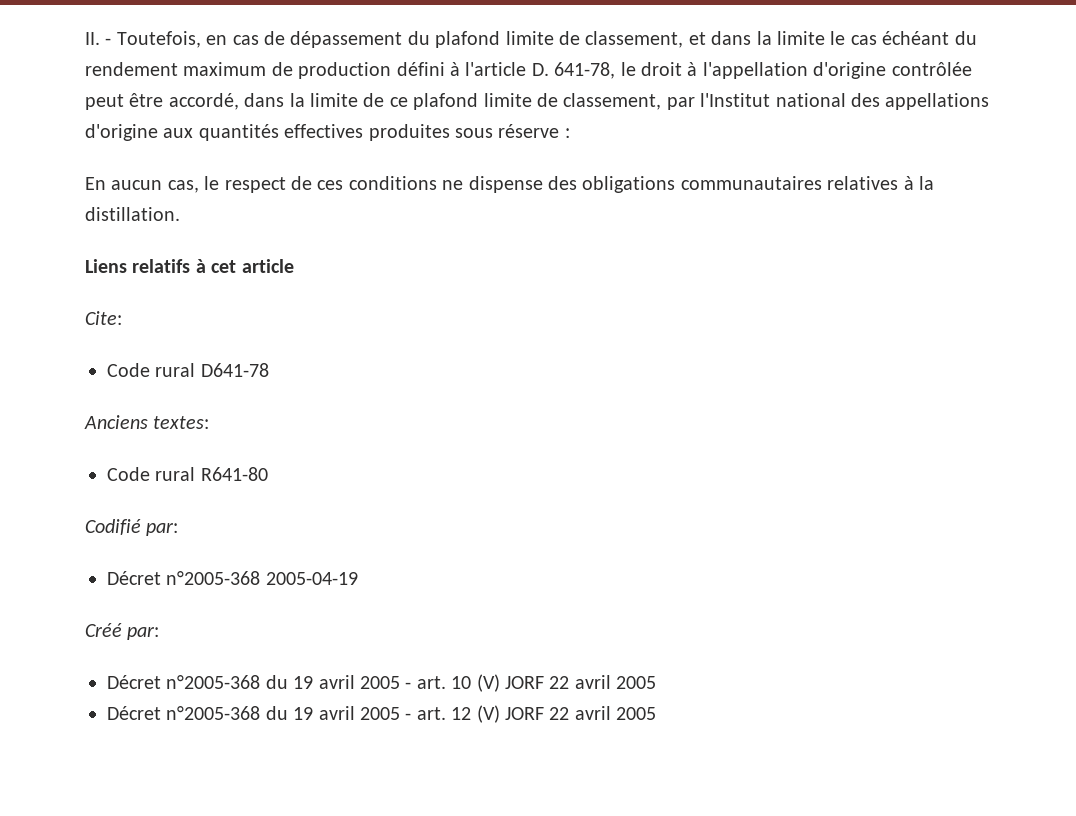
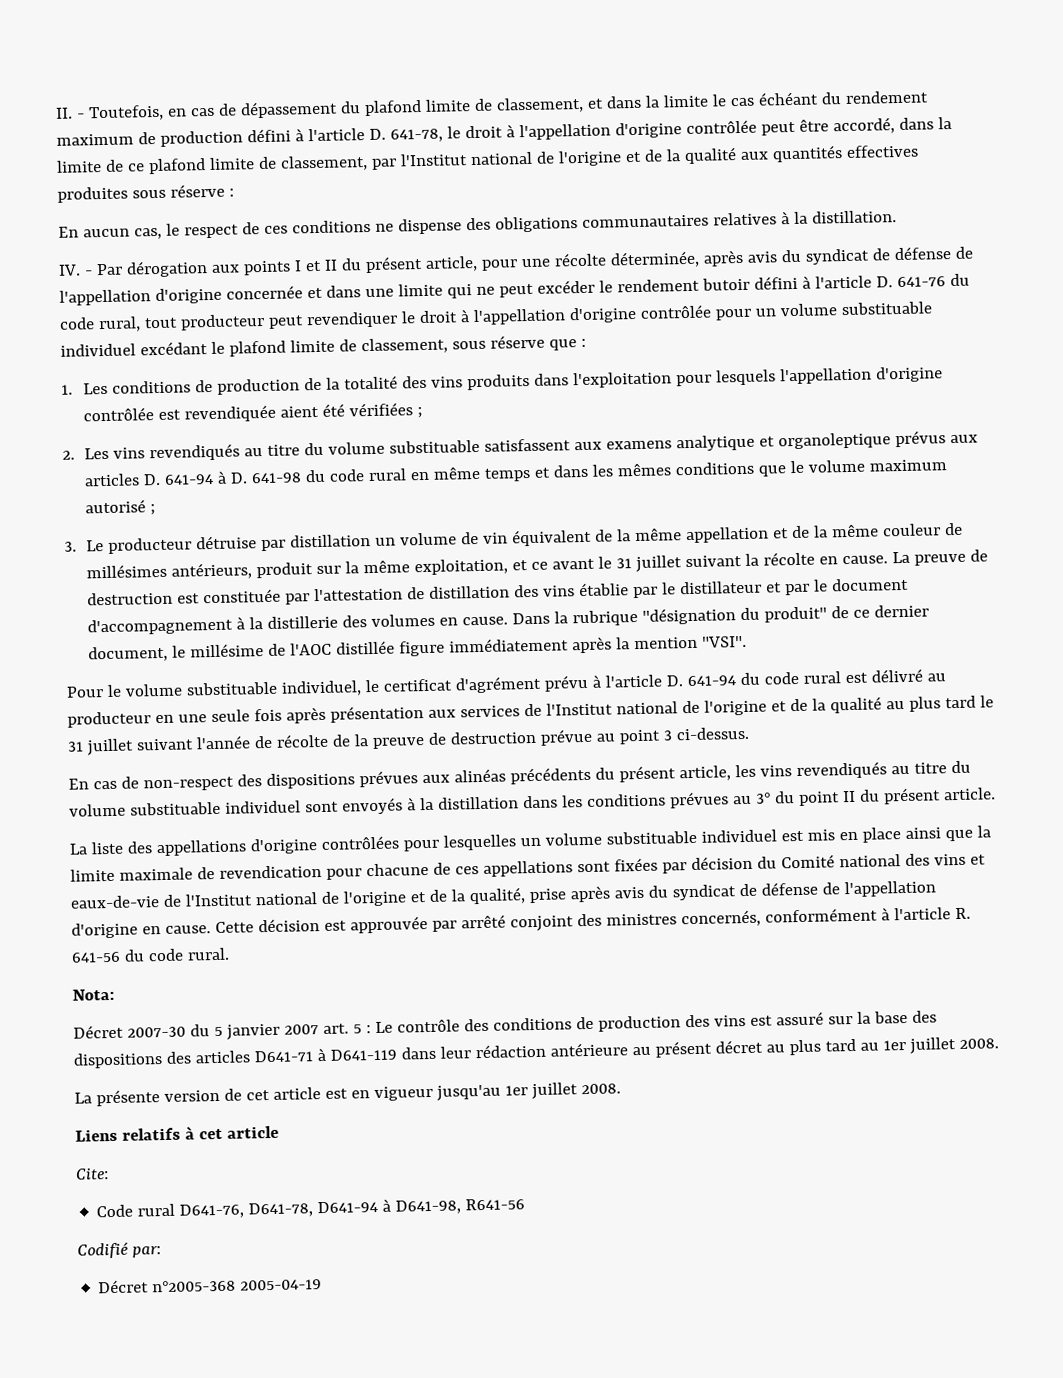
[850,93,990,110] [85,124,158,141] des appellations d'origine -> [535,147,737,167] de l'origine et de la qualité
(180, 214) none -> [58,246,973,278] [59,273,970,306] [59,301,932,333] [60,334,586,357] [61,366,943,395] [83,402,424,423] [62,430,978,462] [84,459,947,487] [85,499,157,516] [64,522,963,554] [86,549,988,580] [87,577,909,606] [87,604,929,636] [88,635,747,663] [66,668,946,698] [67,695,994,728] [67,726,749,756] [68,760,971,792] [69,787,996,817] [69,825,991,857] [70,853,986,882] [70,880,936,909] [71,907,971,939] [71,947,230,963] [72,988,115,1001] [73,1010,937,1040] [73,1037,999,1069] [74,1082,621,1107] // IV. - Par dérogation aux points I et II du présent article, pour une récolte déterminée, après avis du syndicat de défense de l'appellation d'origine concernée et dans une limite qui ne peut excéder le rendement butoir défini à l'article D. 641-76 du code rural, tout producteur peut revendiquer le droit à l'appellation d'origine contrôlée pour un volume substituable individuel excédant le plafond limite de classement, sous réserve que : // 1. Les conditions de production de la totalité des vins produits dans l'exploitation pour lesquels l'appellation d'origine contrôlée est revendiquée aient été vérifiées ; // 2. Les vins revendiqués au titre du volume substituable satisfassent aux examens analytique et organoleptique prévus aux articles D. 641-94 à D. 641-98 du code rural en même temps et dans les mêmes conditions que le volume maximum autorisé ; // 3. Le producteur détruise par distillation un volume de vin équivalent de la même appellation et de la même couleur de millésimes antérieurs, produit sur la même exploitation, et ce avant le 31 juillet suivant la récolte en cause. La preuve de destruction est constituée par l'attestation de distillation des vins établie par le distillateur et par le document d'accompagnement à la distillerie des volumes en cause. Dans la rubrique "désignation du produit" de ce dernier document, le millésime de l'AOC distillée figure immédiatement après la mention "VSI". // Pour le volume substituable individuel, le certificat d'agrément prévu à l'article D. 641-94 du code rural est délivré au producteur en une seule fois après présentation aux services de l'Institut national de l'origine et de la qualité au plus tard le 31 juillet suivant l'année de récolte de la preuve de destruction prévue au point 3 ci-dessus. // En cas de non-respect des dispositions prévues aux alinéas précédents du présent article, les vins revendiqués au titre du volume substituable individuel sont envoyés à la distillation dans les conditions prévues au 3° du point II du présent article. // La liste des appellations d'origine contrôlées pour lesquelles un volume substituable individuel est mis en place ainsi que la limite maximale de revendication pour chacune de ces appellations sont fixées par décision du Comité national des vins et eaux-de-vie de l'Institut national de l'origine et de la qualité, prise après avis du syndicat de défense de l'appellation d'origine en cause. Cette décision est approuvée par arrêté conjoint des ministres concernés, conformément à l'article R. 641-56 du code rural. // Nota: // Décret 2007-30 du 5 janvier 2007 art. 5 : Le contrôle des conditions de production des vins est assuré sur la base des dispositions des articles D641-71 à D641-119 dans leur rédaction antérieure au présent décret au plus tard au 1er juillet 2008. // La présente version de cet article est en vigueur jusqu'au 1er juillet 2008.
[200,363,269,377] [84,415,210,429] [107,467,268,481] D641-78 // Anciens textes: // Code rural R641-80 -> [179,1198,526,1219] D641-76, D641-78, D641-94 à D641-98, R641-56
[85,623,160,640] [107,674,657,692] [107,705,657,723] // Créé par: // Décret n°2005-368 du 19 avril 2005 - art. 10 (V) JORF 22 avril 2005 // Décret n°2005-368 du 19 avril 2005 - art. 12 (V) JORF 22 avril 2005 -> (323, 1285) none

